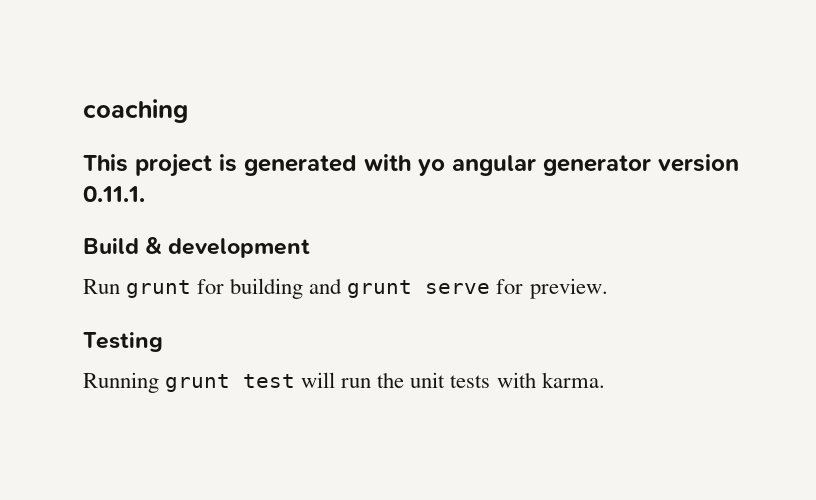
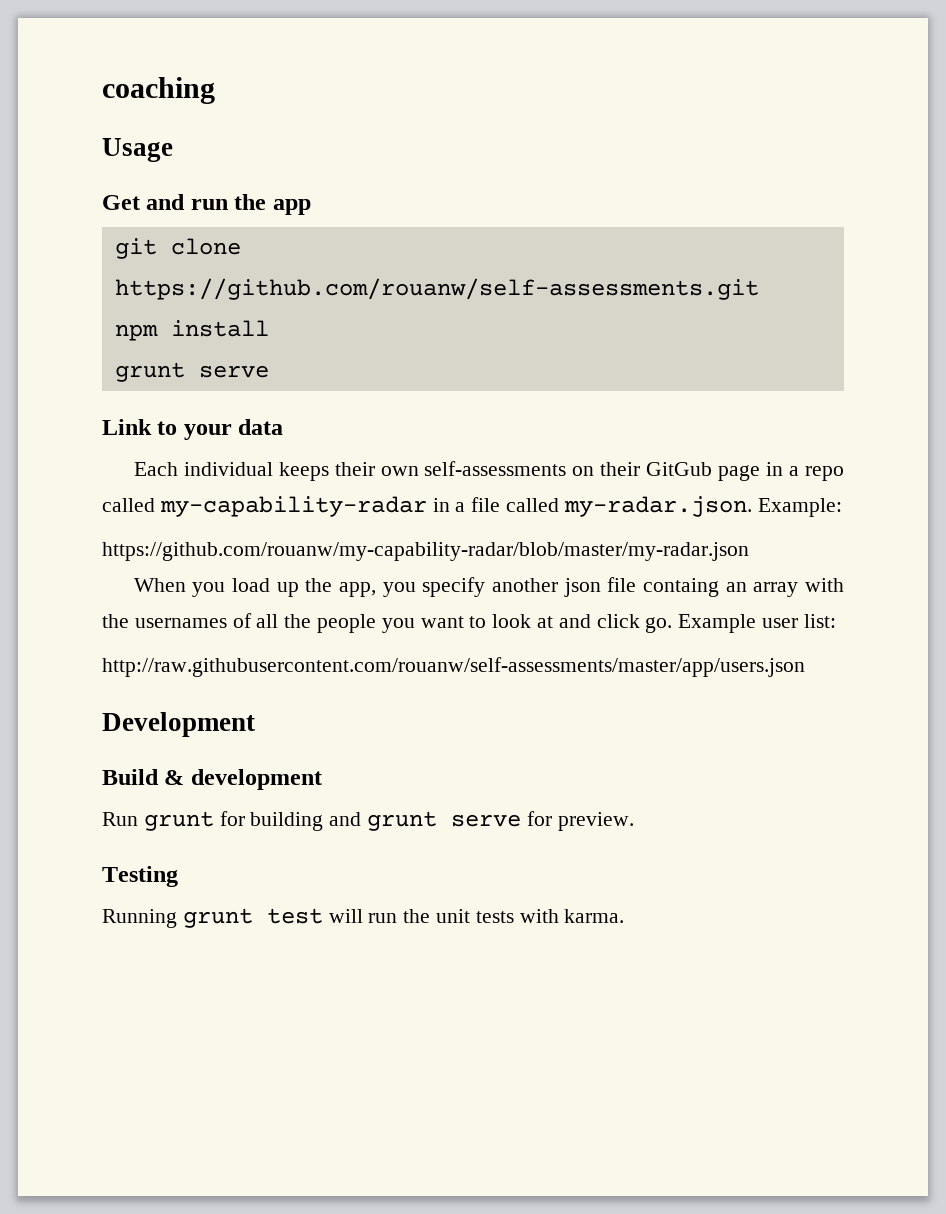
[83,154,739,177] [83,186,145,202] This project is generated with yo angular generator version 0.11.1. -> [102,138,173,162] [102,194,311,215] [114,238,241,259] [114,278,759,300] [114,320,269,341] [114,362,269,382] [102,419,284,440] [133,461,845,481] [102,496,842,517] [102,542,749,561] [133,577,845,597] [102,613,836,633] [102,657,805,677] [102,712,255,737] Usage // Get and run the app // git clone https://github.com/rouanw/self-assessments.git // npm install // grunt serve // Link to your data // Each individual keeps their own self-assessments on their GitGub page in a repo called my-capability-radar in a file called my-radar.json. Example: // https://github.com/rouanw/my-capability-radar/blob/master/my-radar.json // When you load up the app, you specify another json file containg an array with the usernames of all the people you want to look at and click go. Example user list: // http://raw.githubusercontent.com/rouanw/self-assessments/master/app/users.json // Development

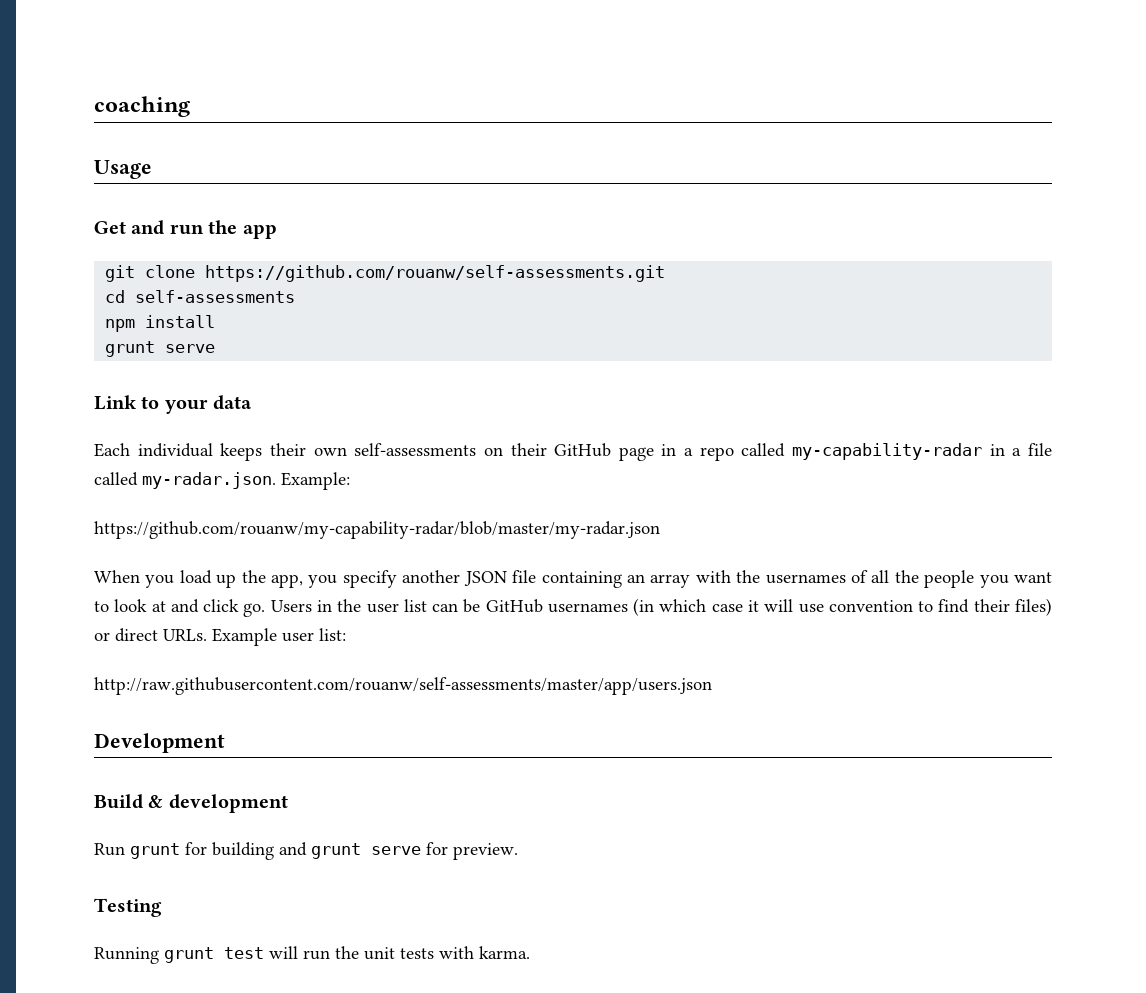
(759, 289) none -> [105,290,296,303] // cd self-assessments
[646,462,713,476] GitGub -> [554,443,612,457] GitHub
[563,577,720,597] json file containg -> [463,570,622,588] JSON file containing
(673, 625) none -> [270,598,1052,616] [94,628,207,642] Users in the user list can be GitHub usernames (in which case it will use convention to find their files) or direct URLs.

